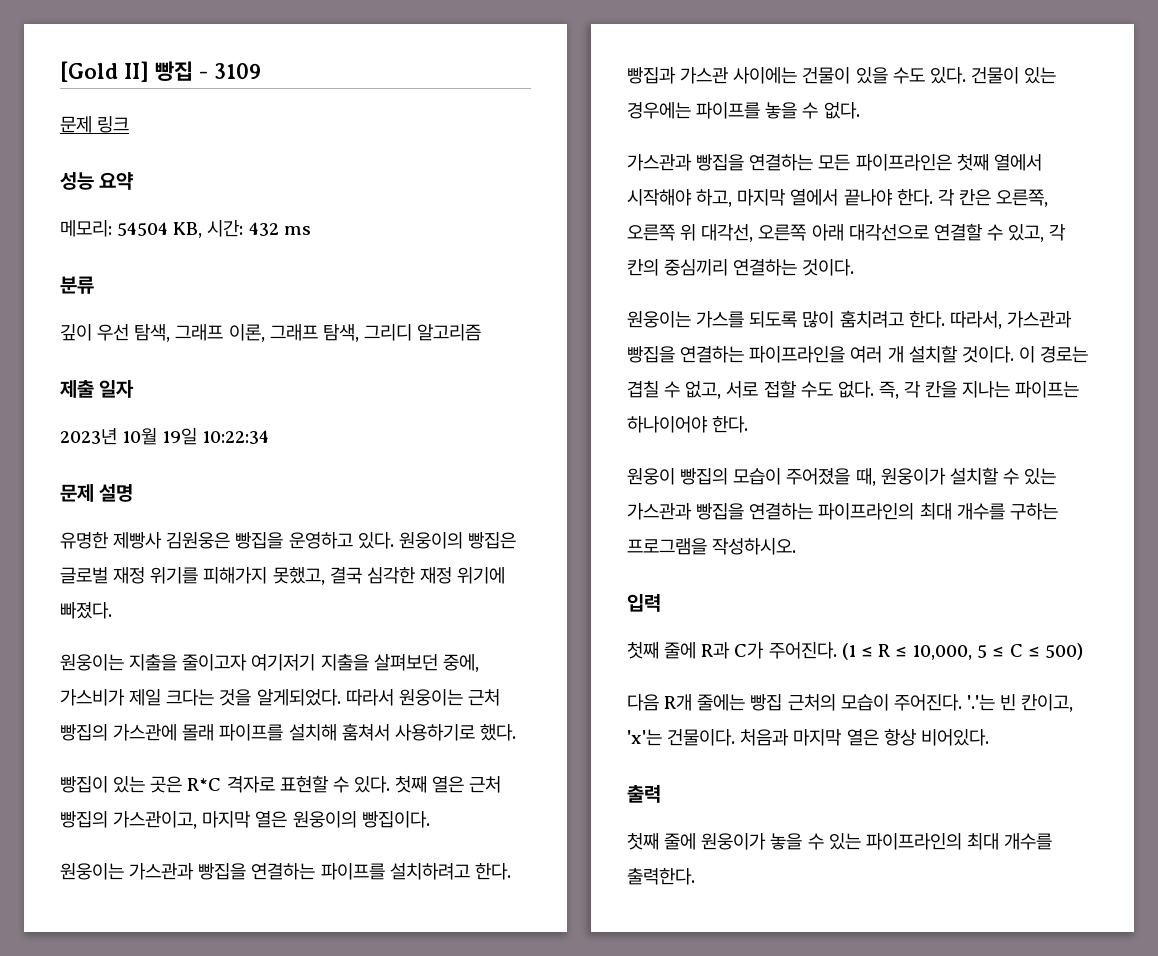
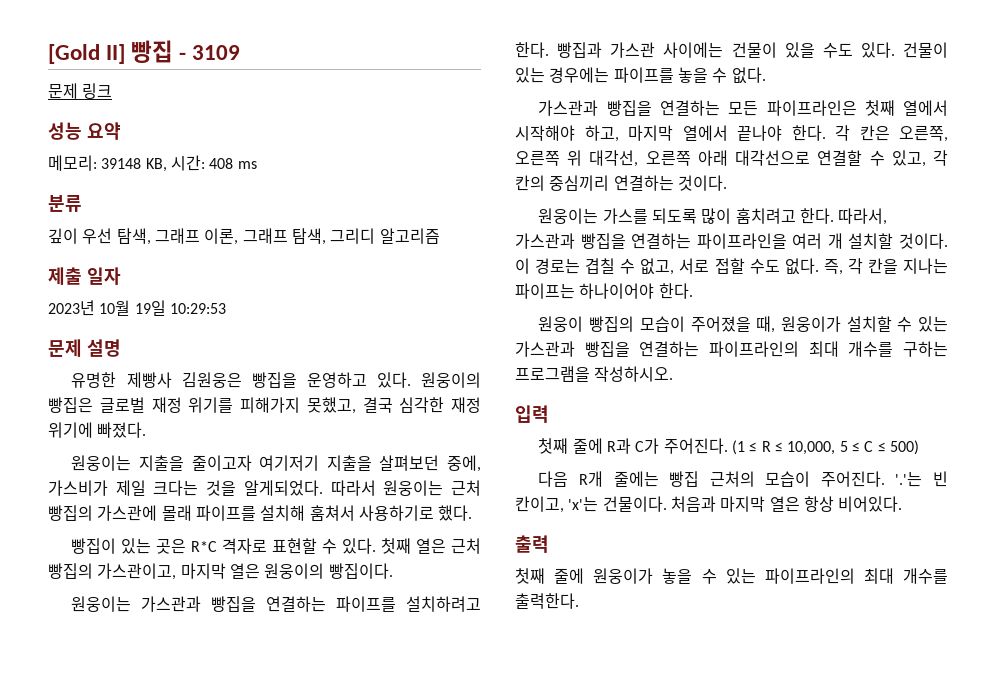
[117,222,169,236] 54504 -> [101,158,142,169] 39148
[248,222,279,236] 432 -> [209,158,234,169] 408
[202,430,270,444] 10:22:34 -> [169,303,226,314] 10:29:53

